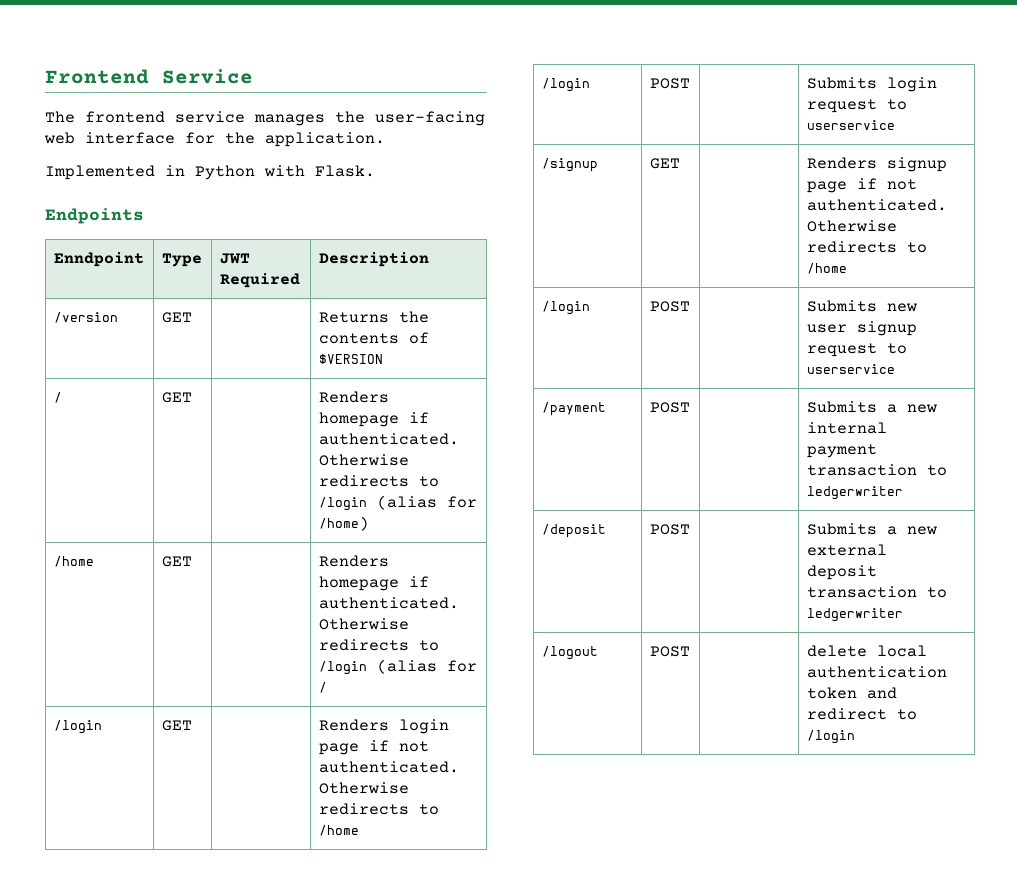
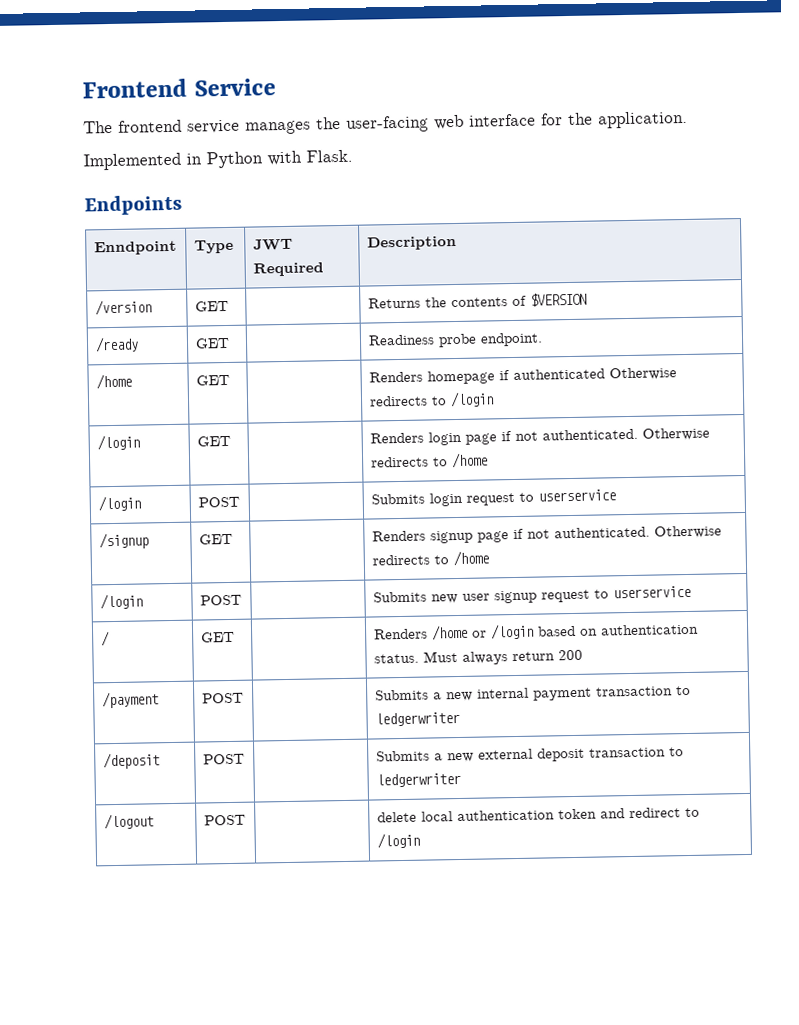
[53,392,62,403] [161,392,192,403] [318,391,389,403] [318,412,429,427] [318,433,459,445] [318,454,409,466] [318,475,439,487] [318,495,477,511] [318,516,369,531] / | GET | | Renders homepage if authenticated. Otherwise redirects to /login (alias for /home) -> [94,336,139,353] [194,337,230,349] [367,332,543,348] /ready | GET | | Readiness probe endpoint.
[318,597,459,609] [318,618,409,630] [318,639,439,651] [318,659,477,675] [318,682,327,693] authenticated. Otherwise redirects to /login (alias for / -> [512,367,677,381] [368,391,494,408] authenticated Otherwise redirects to /login
(895, 369) none -> [100,631,110,647] [200,631,235,643] [373,623,699,641] [373,649,583,665] // / | GET | | Renders /home or /login based on authentication status. Must always return 200

